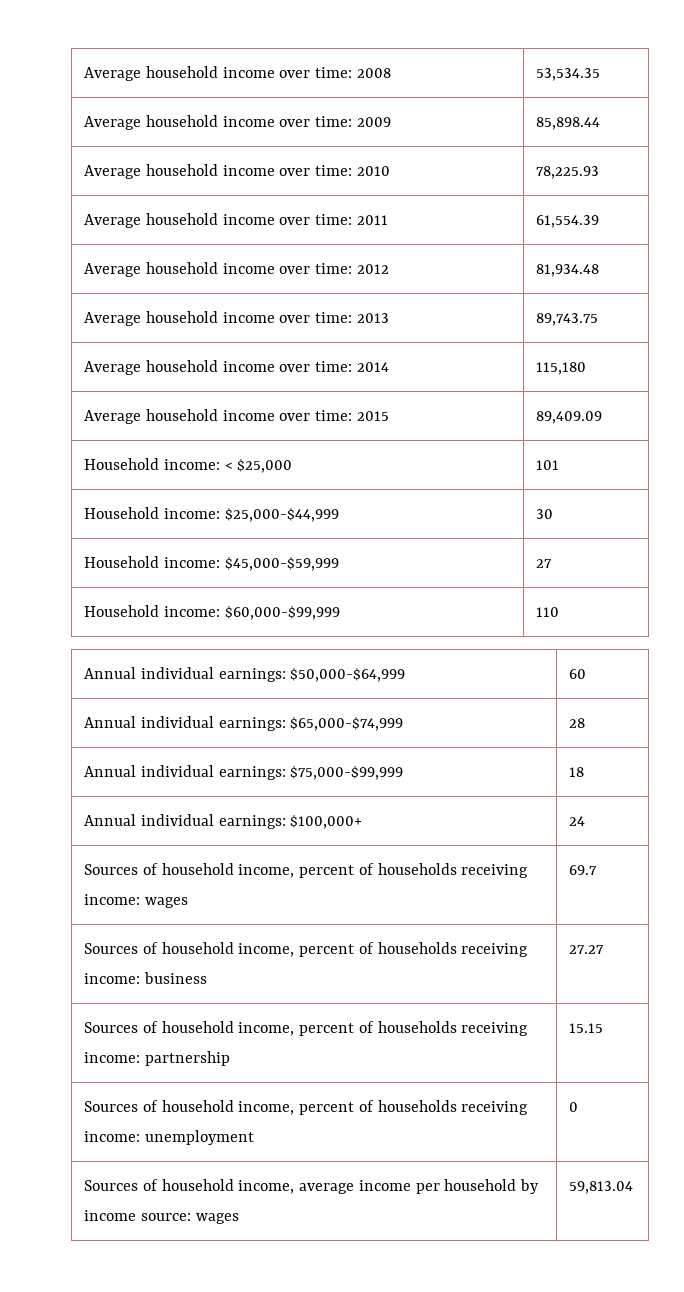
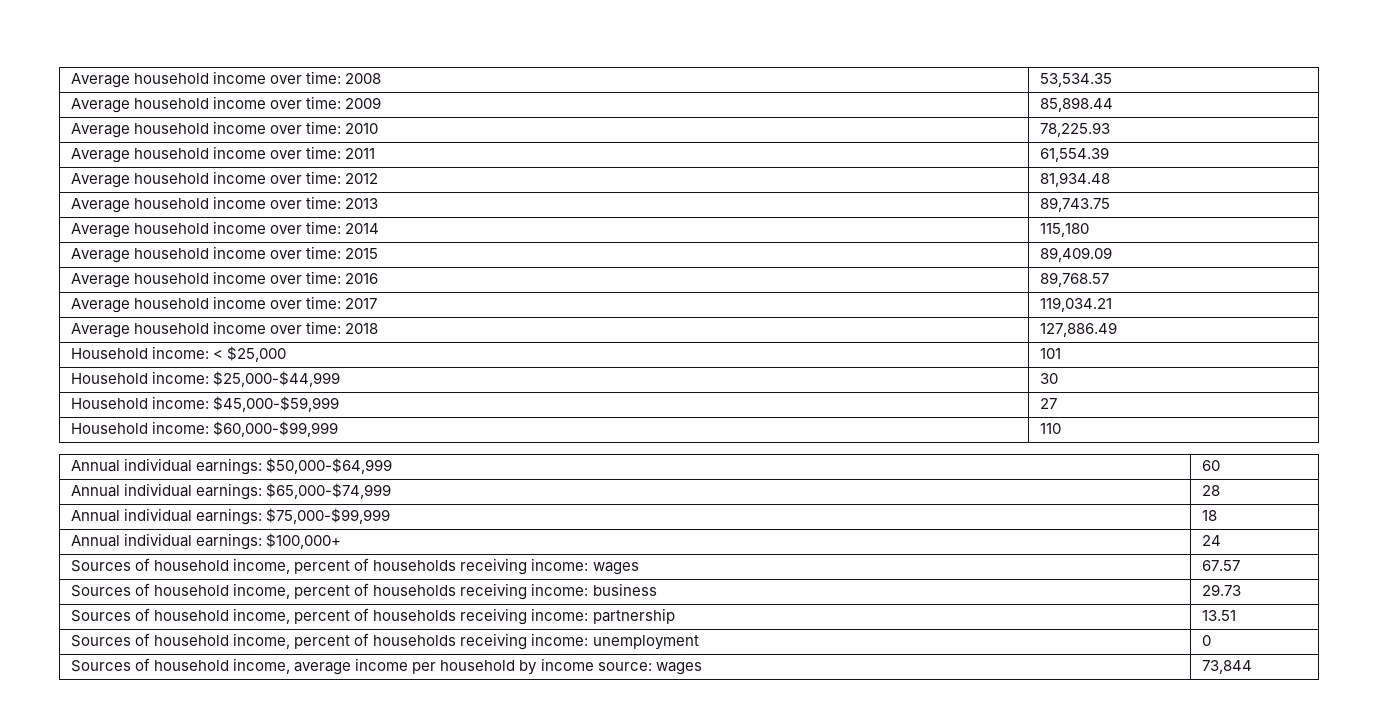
(603, 417) none -> [71,271,379,288] [1040,272,1110,287] [71,296,378,313] [1040,297,1113,312] [71,321,379,338] [1040,322,1118,337] // Average household income over time: 2016 | 89,768.57 // Average household income over time: 2017 | 119,034.21 // Average household income over time: 2018 | 127,886.49
[569,865,598,875] 69.7 -> [1202,560,1241,571] 67.57
[569,945,605,954] 27.27 -> [1202,584,1242,596] 29.73
[569,1023,604,1033] 15.15 -> [1202,610,1237,621] 13.51
[569,1181,634,1194] 59,813.04 -> [1202,660,1253,674] 73,844

